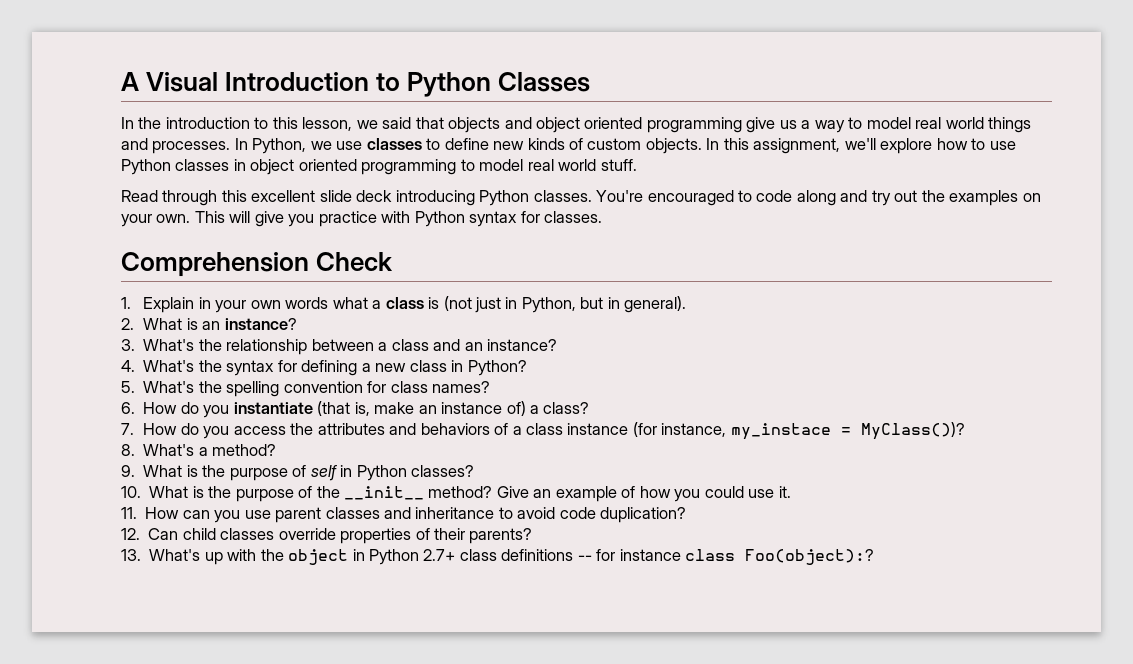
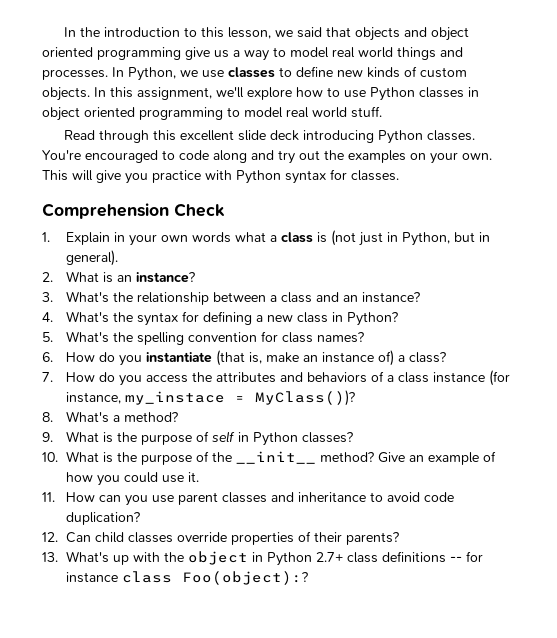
[121,72,591,97] A Visual Introduction to Python Classes // -> (64, 32) none

